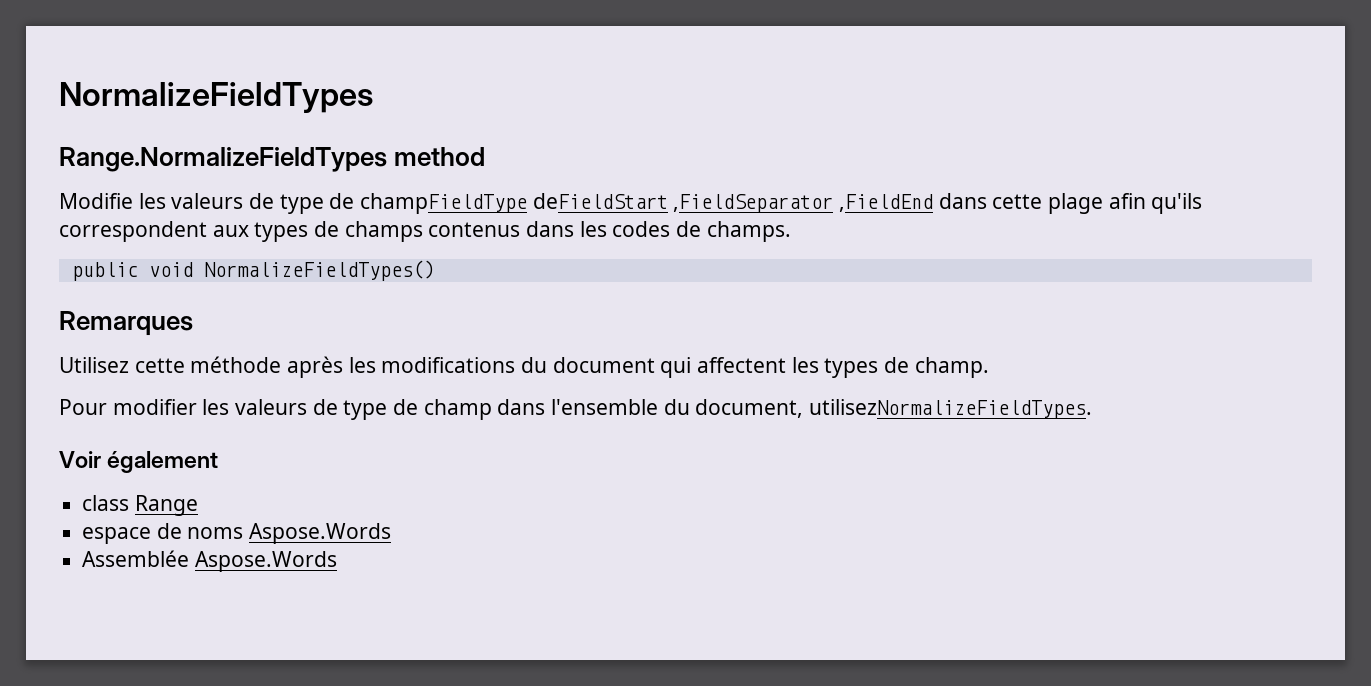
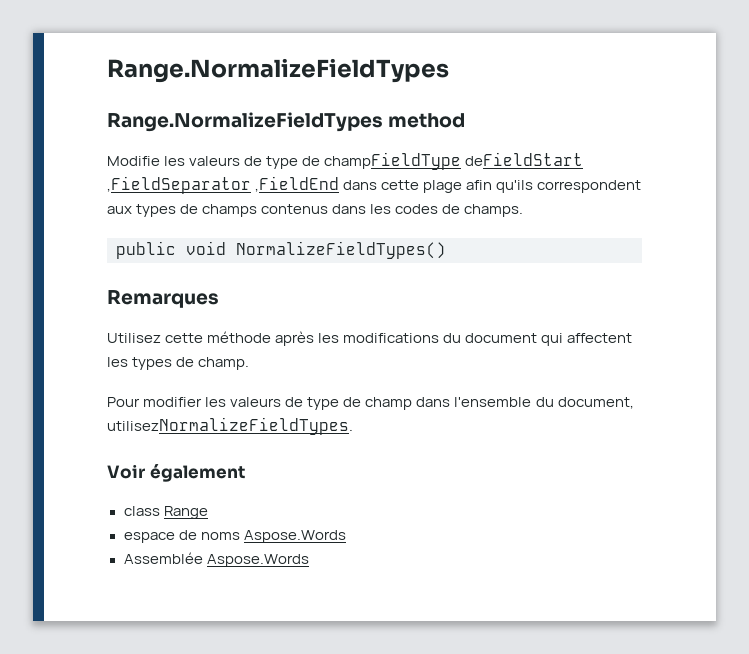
[59,82,373,113] NormalizeFieldTypes -> [107,58,449,83] Range.NormalizeFieldTypes

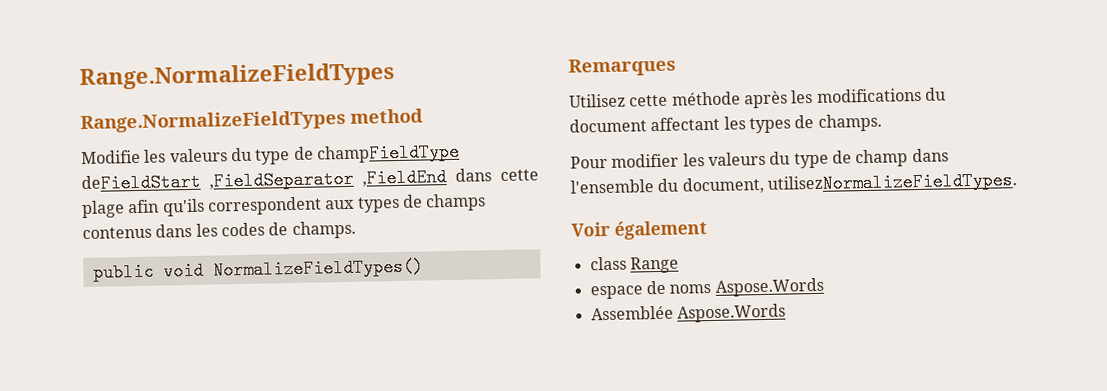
[244,156,263,166] de -> [230,147,252,162] du
[541,333,633,346] qui affectent -> [650,116,721,132] affectant
[198,357,250,370] champ. -> [817,113,882,132] champs.
[285,397,304,407] de -> [769,151,791,165] du

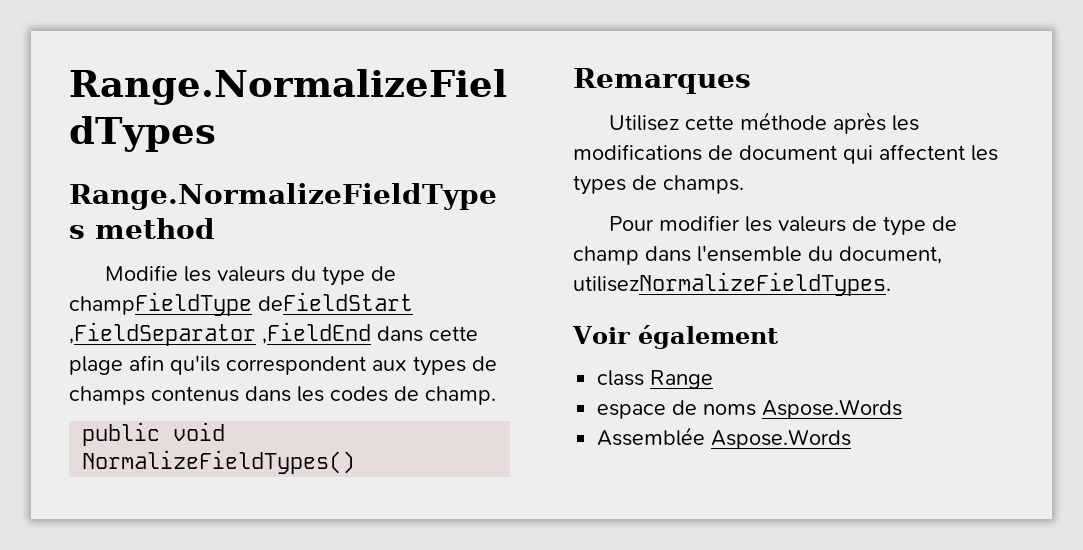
[291,220,356,240] champs. -> [425,386,496,405] champ.
[924,87,946,101] [569,116,721,133] du document affectant -> [708,144,965,164] de document qui affectent
[769,151,791,165] du -> [852,216,878,231] de

